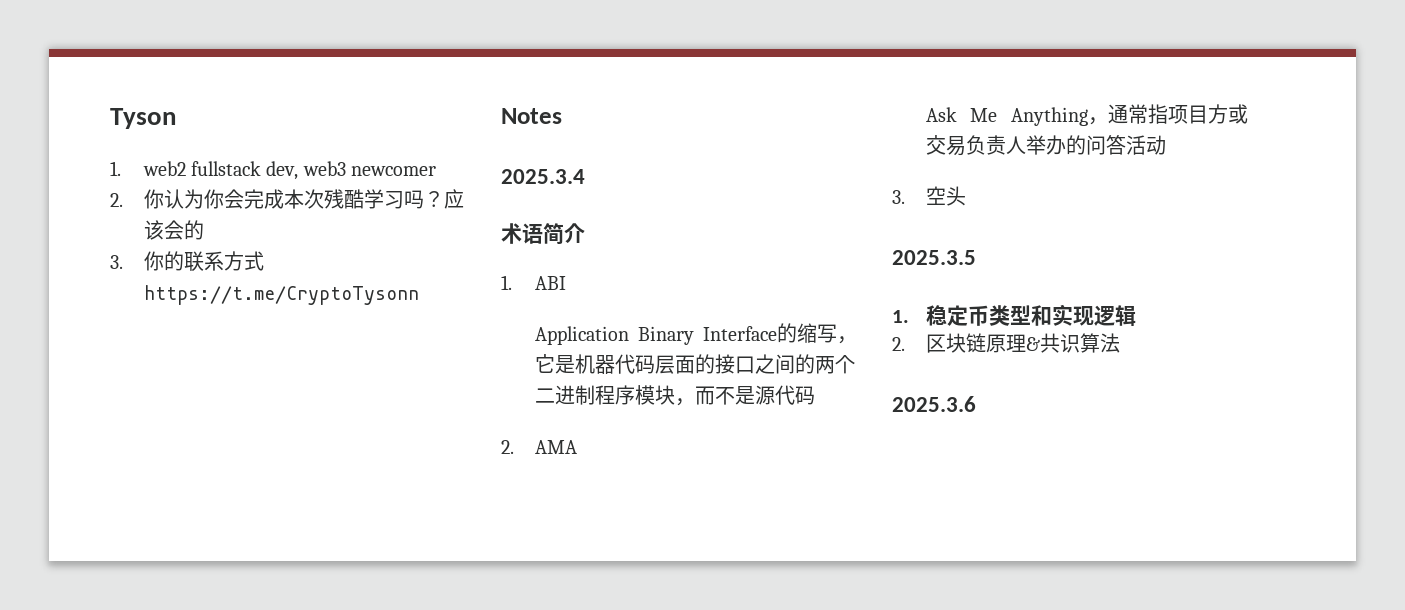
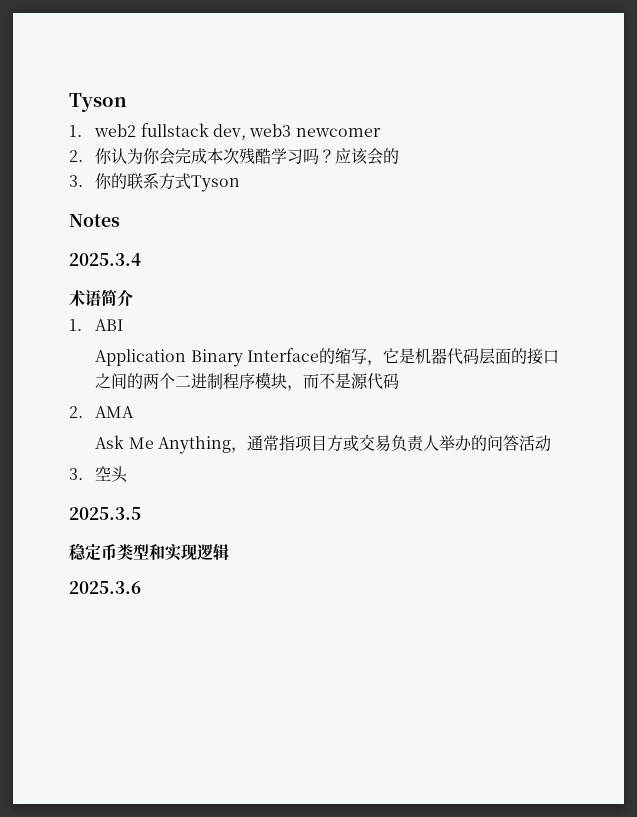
[143,285,419,305] https://t.me/CryptoTysonn -> [191,175,241,192] Tyson
[892,310,909,323] 1. -> (141, 513) none
[892,333,1120,353] // 2.区块链原理&共识算法 -> (229, 552) none

